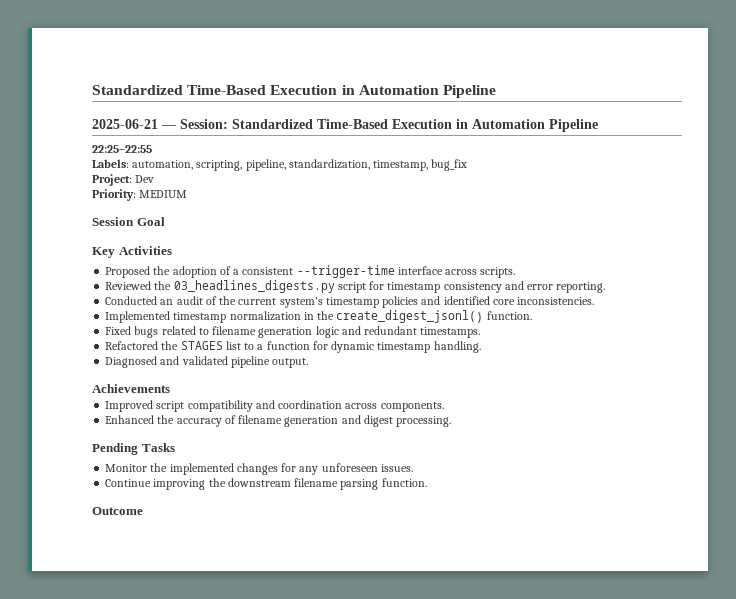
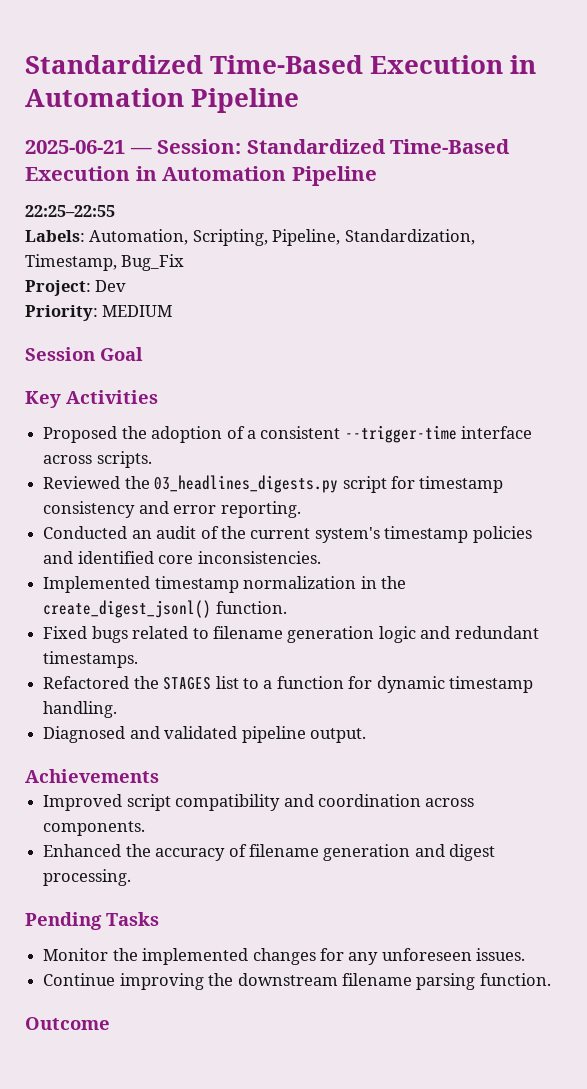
[132,159,468,171] automation, scripting, pipeline, standardization, timestamp, bug_fix -> [89,229,475,246] [25,254,185,271] Automation, Scripting, Pipeline, Standardization, Timestamp, Bug_Fix

